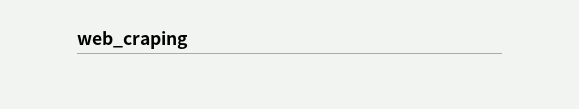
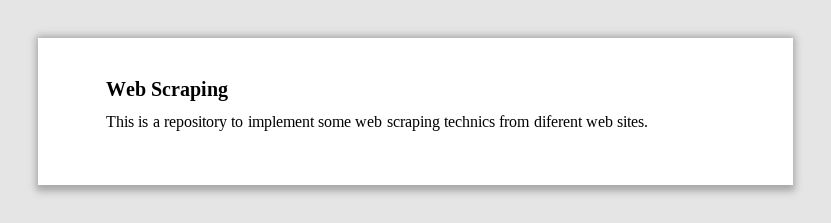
[77,31,188,49] web_craping -> [106,81,229,101] [106,115,649,131] Web Scraping // This is a repository to implement some web scraping technics from diferent web sites.

